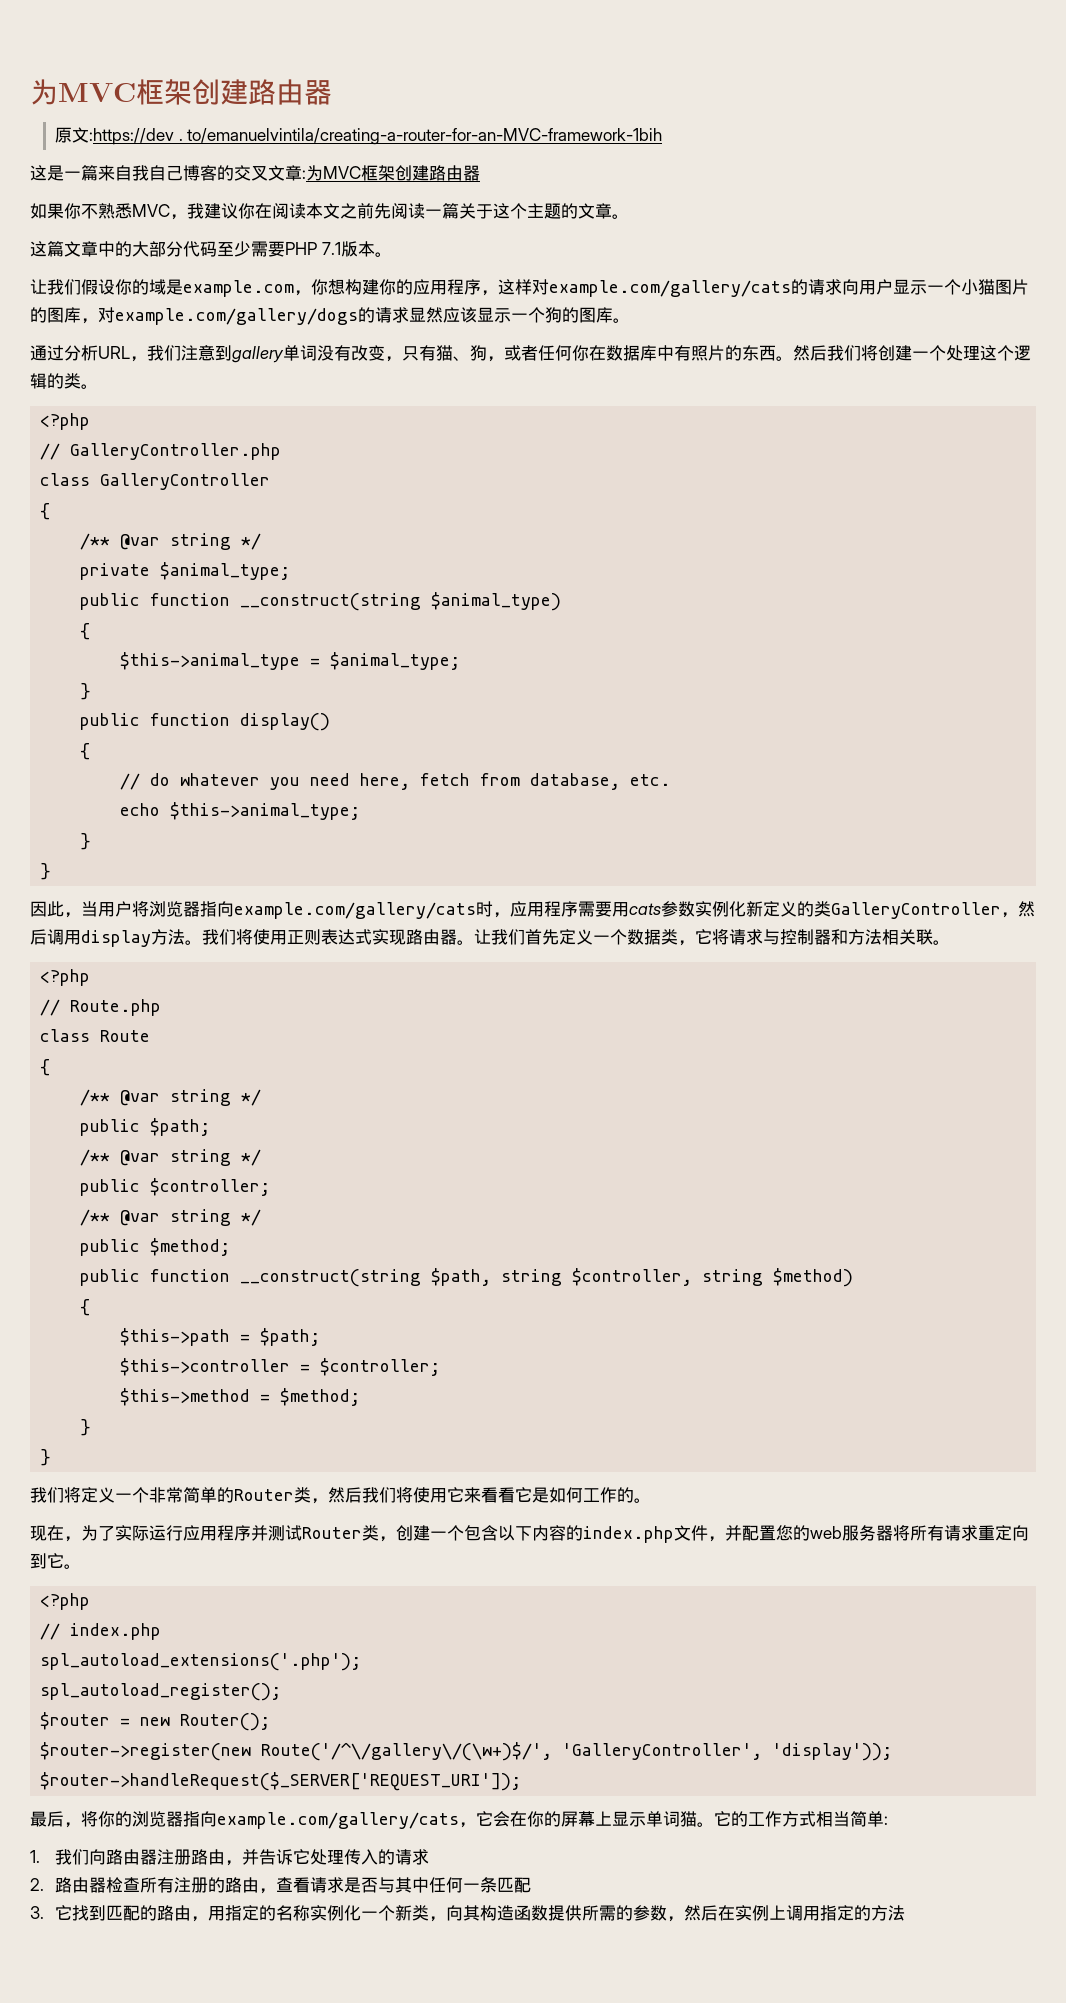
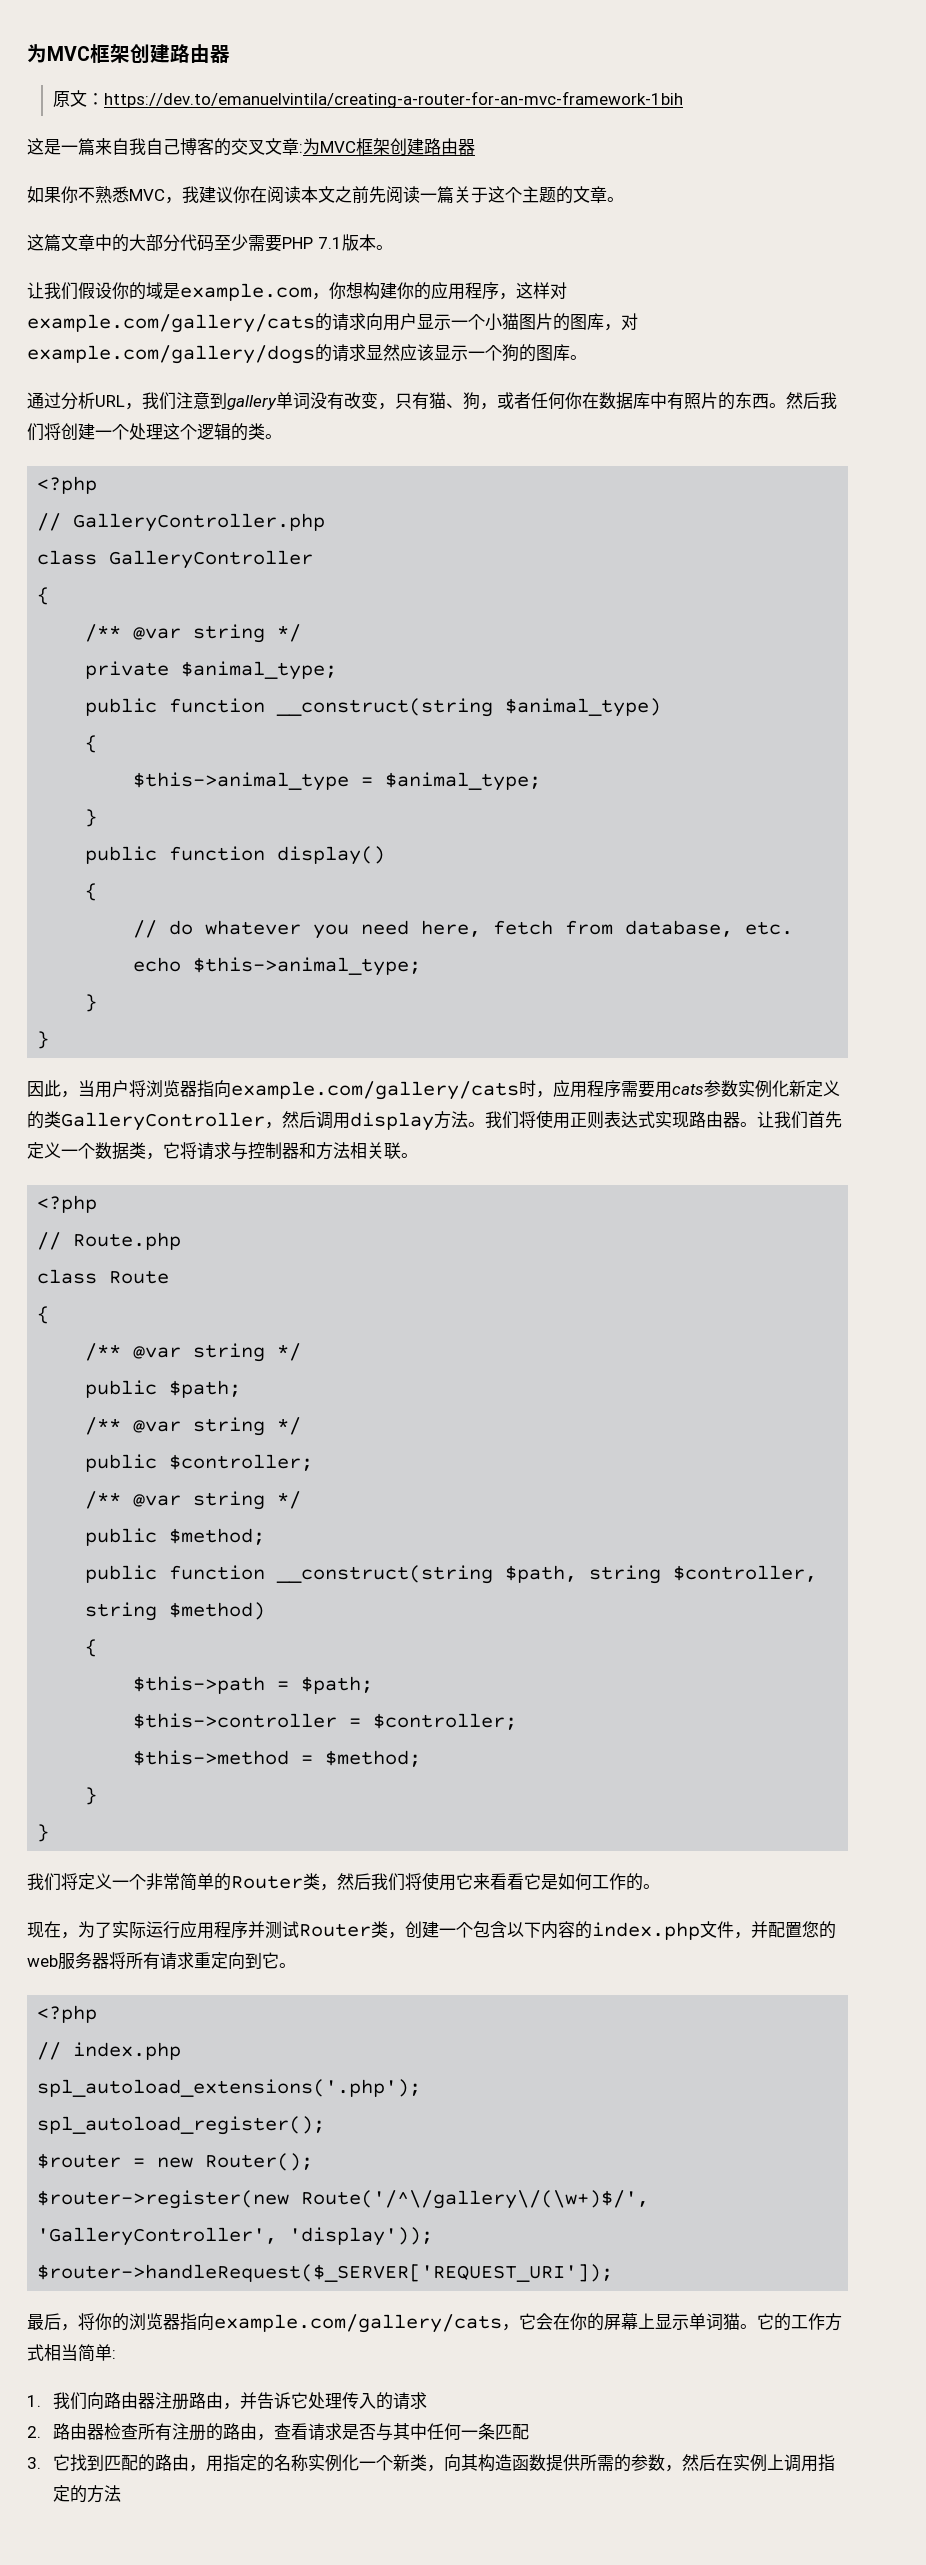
[89,128,663,145] :https://dev . to/emanuelvintila/creating-a-router-for-an-MVC-framework-1bih -> [86,91,683,108] ：https://dev.to/emanuelvintila/creating-a-router-for-an-mvc-framework-1bih

